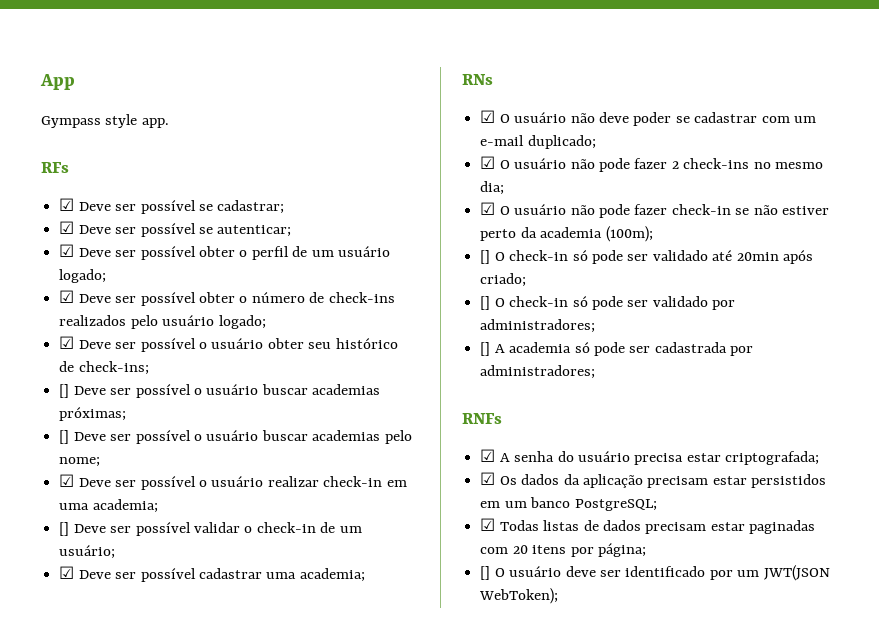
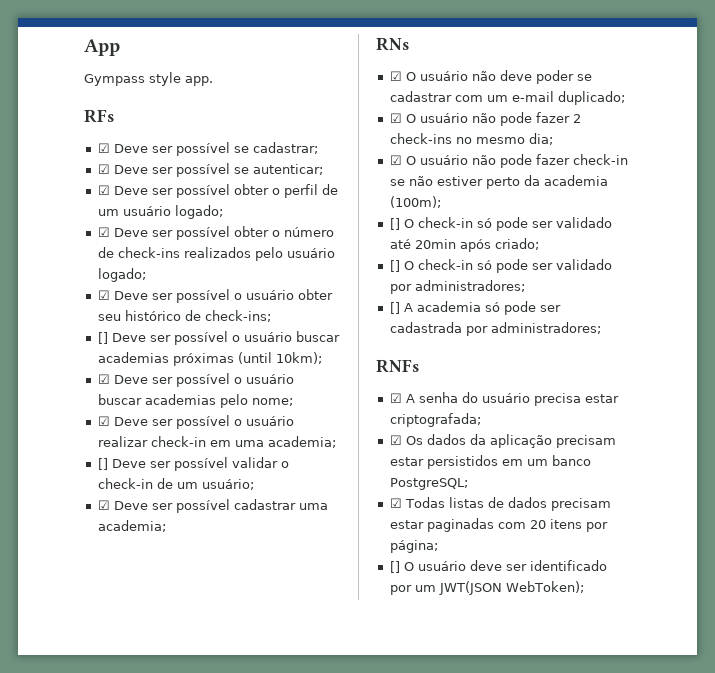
[59,407,127,421] [59,430,70,444] próximas; // [] -> [172,352,322,366] [97,374,110,384] próximas (until 10km); // ☑

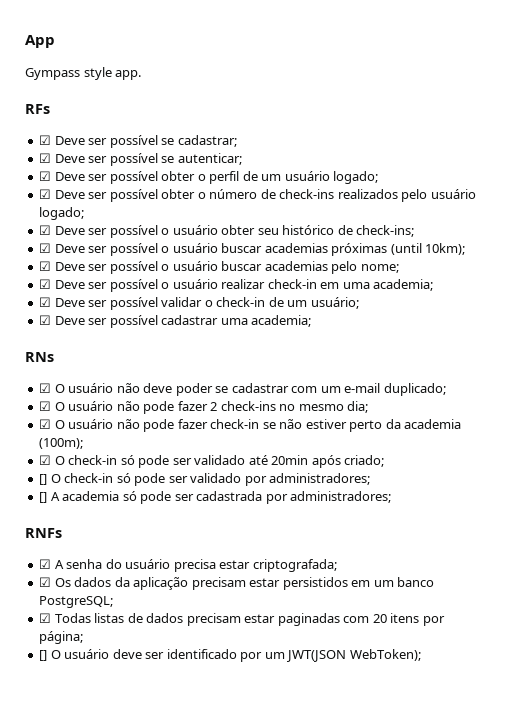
[97,332,108,344] [] -> [39,243,52,253] ☑
[97,458,108,470] [] -> [39,297,52,307] ☑
[389,218,400,230] [] -> [39,455,52,465] ☑

